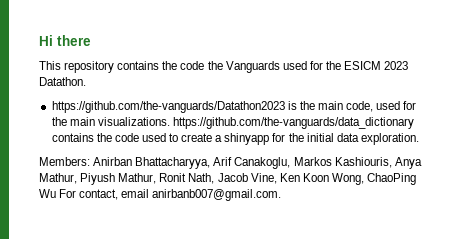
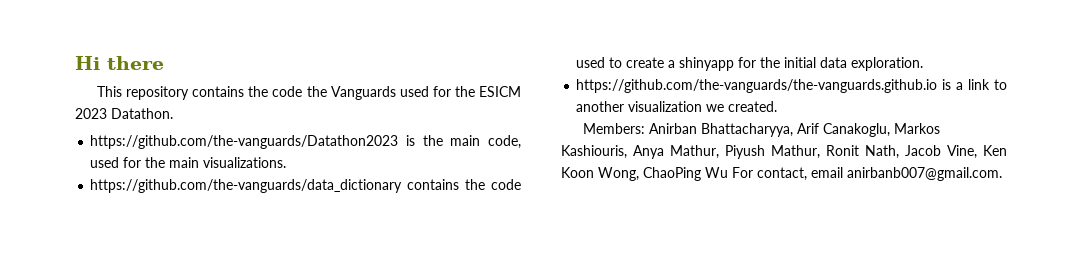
(170, 121) none -> (287, 162) //
(419, 139) none -> [576,79,1007,93] [576,101,778,112] // https://github.com/the-vanguards/the-vanguards.github.io is a link to another visualization we created.

